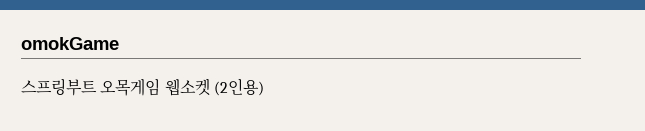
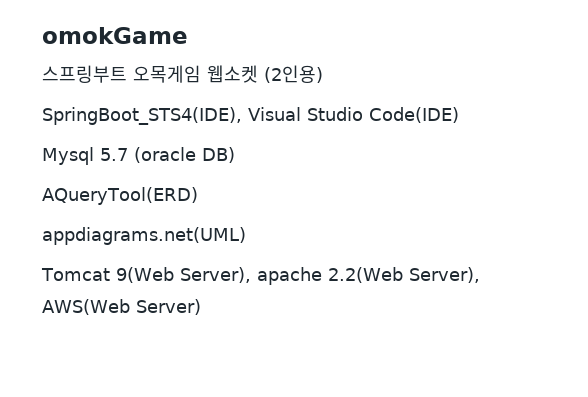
(264, 87) none -> [42,107,459,125] [42,147,235,165] [42,187,198,205] [42,227,246,245] [41,267,480,285] [42,299,201,315] // SpringBoot_STS4(IDE), Visual Studio Code(IDE) // Mysql 5.7 (oracle DB) // AQueryTool(ERD) // appdiagrams.net(UML) // Tomcat 9(Web Server), apache 2.2(Web Server), AWS(Web Server)

